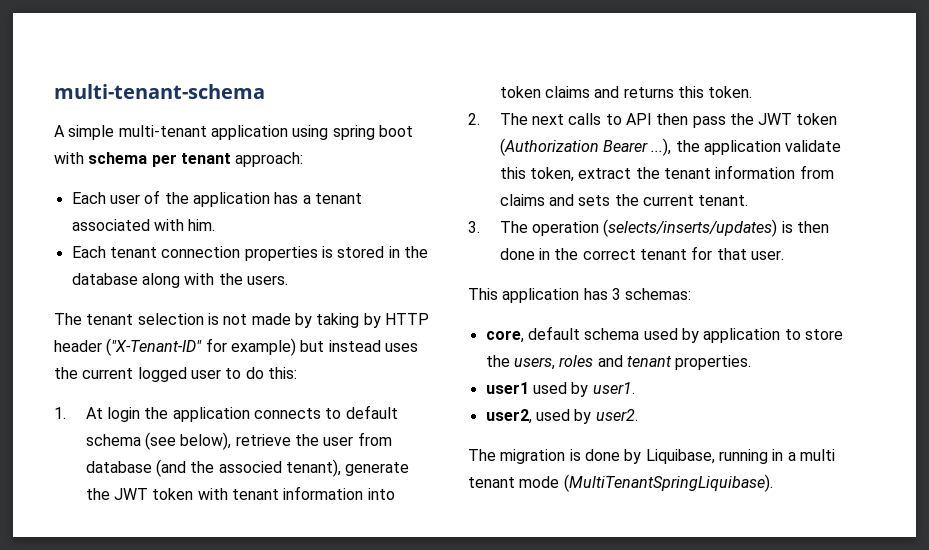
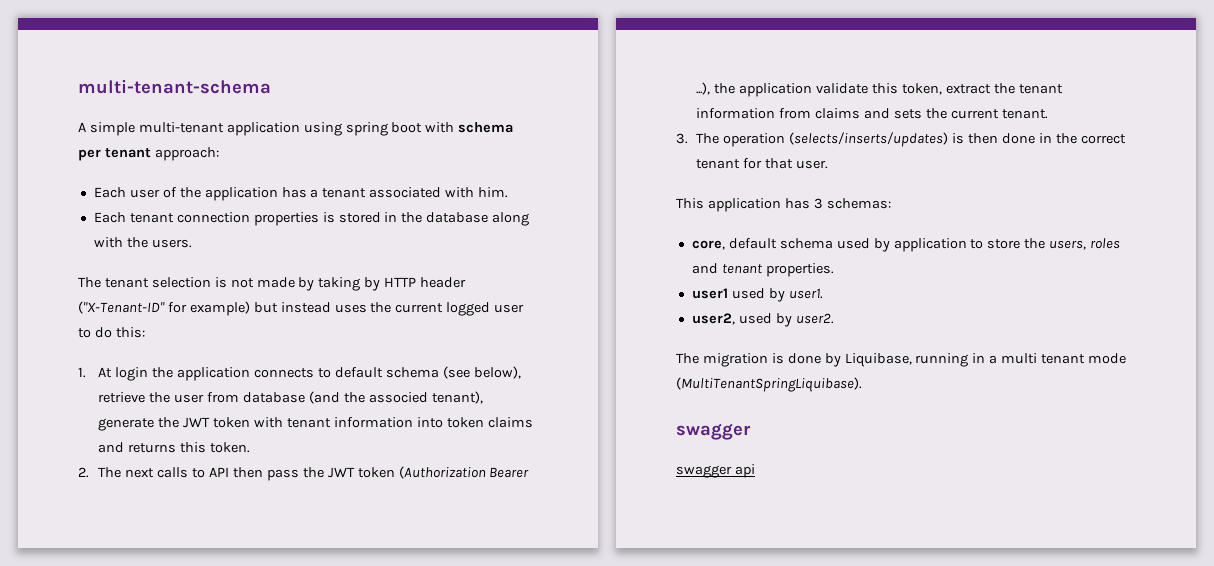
(773, 483) none -> [676,423,751,440] [676,464,755,478] // swagger // swagger api

